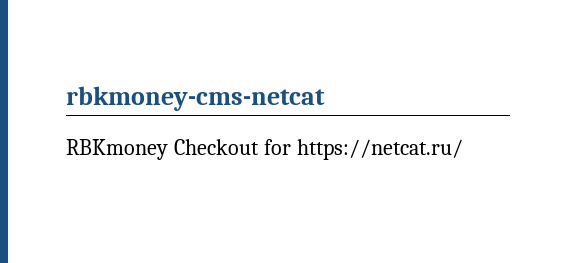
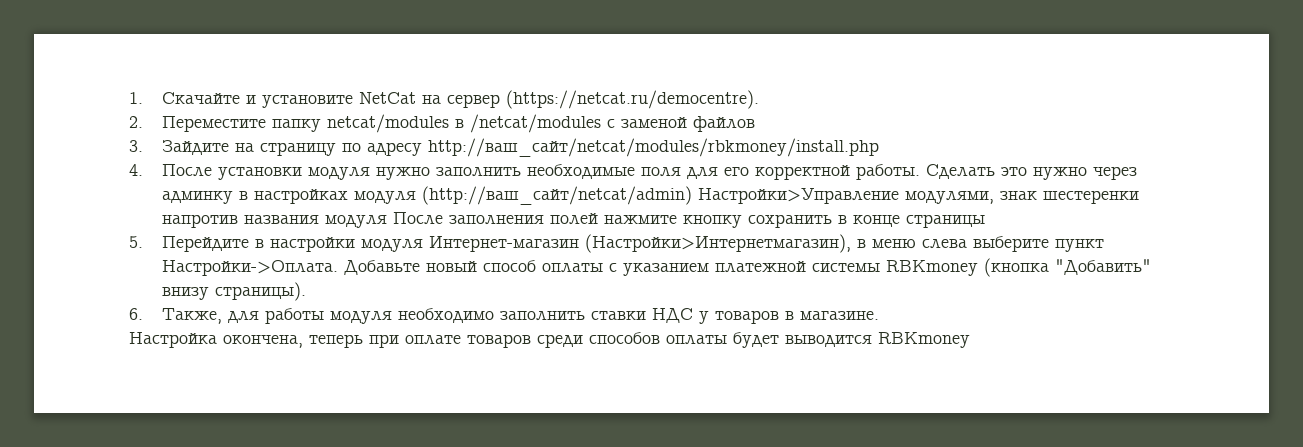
[66,86,325,111] [66,139,463,160] rbkmoney-cms-netcat // RBKmoney Checkout for https://netcat.ru/ -> [129,90,759,109] [129,114,755,133] [129,138,879,157] [129,164,1137,180] [161,186,1139,205] [161,212,985,228] [129,234,1104,253] [161,258,1151,277] [161,282,306,301] [129,308,879,324] [129,332,970,348] 1. Скачайте и установите NetCat на сервер (https://netcat.ru/democentre). // 2. Переместите папку netcat/modules в /netcat/modules с заменой файлов // 3. Зайдите на страницу по адресу http://ваш_сайт/netcat/modules/rbkmoney/install.php // 4. После установки модуля нужно заполнить необходимые поля для его корректной работы. Сделать это нужно через админку в настройках модуля (http://ваш_сайт/netcat/admin) Настройки>Управление модулями, знак шестеренки напротив названия модуля После заполнения полей нажмите кнопку сохранить в конце страницы // 5. Перейдите в настройки модуля Интернет-магазин (Настройки>Интернетмагазин), в меню слева выберите пункт Настройки->Оплата. Добавьте новый способ оплаты с указанием платежной системы RBKmoney (кнопка "Добавить" внизу страницы). // 6. Также, для работы модуля необходимо заполнить ставки НДС у товаров в магазине. // Настройка окончена, теперь при оплате товаров среди способов оплаты будет выводится RBKmoney

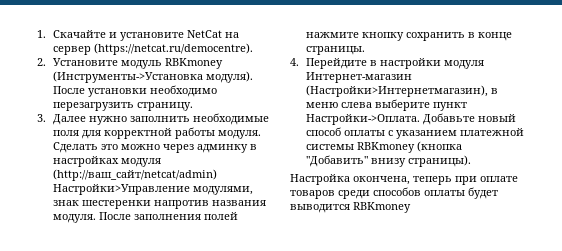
[161,114,755,133] [129,138,879,157] [129,164,370,180] Переместите папку netcat/modules в /netcat/modules с заменой файлов // 3. Зайдите на страницу по адресу http://ваш_сайт/netcat/modules/rbkmoney/install.php // 4. После установки модуля -> [52,58,223,69] [52,71,253,83] [52,85,217,97] [52,102,193,111] [37,114,86,125] Установите модуль RBKmoney (Инструменты->Установка модуля). После установки необходимо перезагрузить страницу. // 3. Далее
[723,164,920,180] его корректной работы. -> [103,127,261,139] корректной работы модуля.
[1032,167,1087,180] нужно -> [120,144,160,150] можно
[324,215,387,228] модуля -> [52,214,96,223] модуля.
[905,214,985,228] [129,236,143,248] страницы // 5. -> [305,46,365,55] [290,58,299,66] страницы. // 4.
[129,308,879,324] // 6. Также, для работы модуля необходимо заполнить ставки НДС у товаров в магазине. -> (471, 161) none

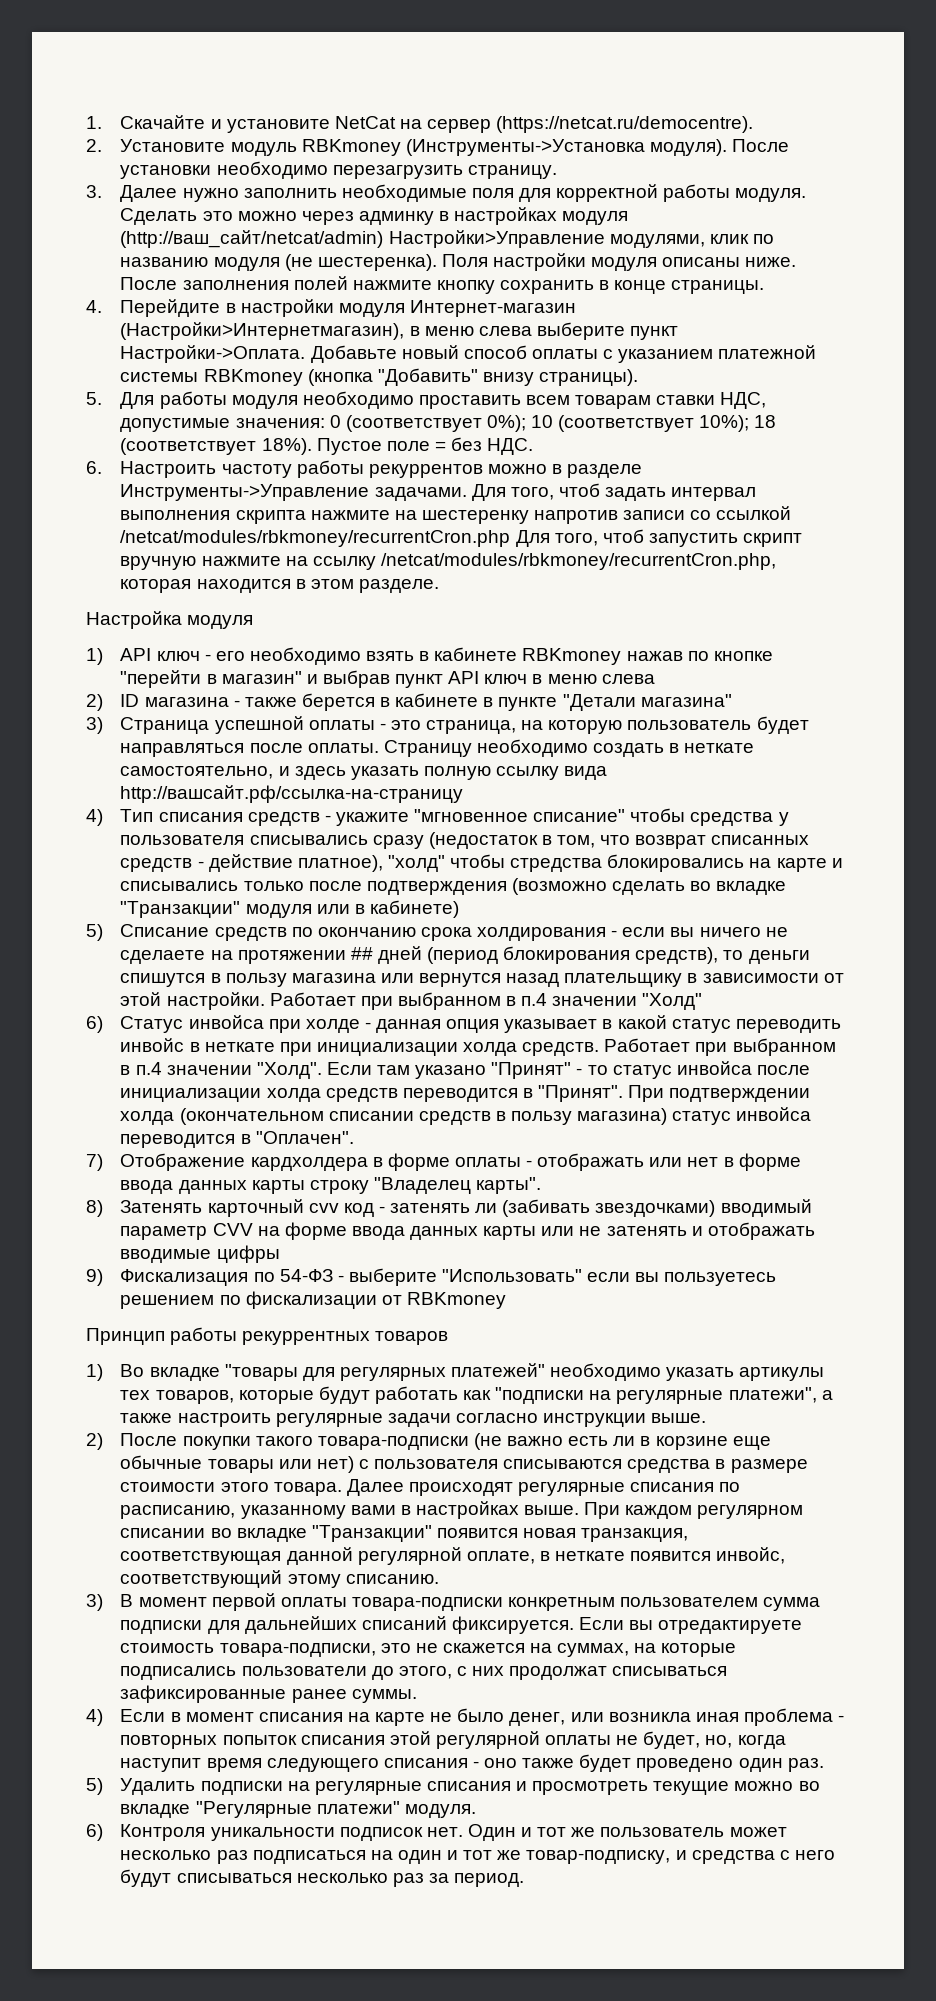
[52,200,266,209] [52,214,96,223] знак шестеренки напротив названия модуля. -> [709,234,774,244] [120,253,797,271] клик по названию модуля (не шестеренка). Поля настройки модуля описаны ниже.
[290,174,518,185] [290,187,498,199] [290,202,411,213] Настройка окончена, теперь при оплате товаров среди способов оплаты будет выводится RBKmoney -> [86,391,767,409] [120,415,777,432] [120,437,534,455] [86,460,643,478] [120,483,757,501] [120,506,792,524] [120,529,803,547] [120,553,776,570] [120,579,439,593] [86,611,254,629] [86,647,773,665] [120,670,655,688] [86,693,732,711] [86,716,809,734] [120,739,755,757] [120,766,608,780] [120,785,464,803] [86,808,789,826] [120,832,810,849] [120,854,843,872] [120,878,787,895] [120,900,459,918] [86,924,788,941] [120,946,810,964] [120,973,844,987] [120,992,703,1010] [86,1015,841,1033] [120,1038,836,1056] [120,1061,810,1079] [120,1085,811,1102] [120,1107,812,1125] [120,1131,354,1148] [86,1153,801,1171] [120,1177,542,1194] [86,1199,812,1217] [120,1222,815,1240] [120,1245,280,1263] [86,1268,777,1286] [120,1291,506,1309] [86,1327,449,1345] [86,1363,825,1381] [120,1386,833,1404] [120,1413,707,1427] [86,1433,771,1450] [120,1455,808,1473] [120,1479,741,1496] [120,1501,804,1519] [120,1525,689,1542] [120,1547,786,1565] [120,1570,439,1588] [86,1593,821,1611] [120,1616,803,1634] [120,1643,737,1657] [120,1666,728,1680] [120,1685,417,1703] [86,1708,845,1726] [120,1731,786,1749] [120,1754,824,1772] [86,1778,820,1795] [120,1801,476,1818] [86,1824,787,1841] [120,1850,835,1864] [120,1869,525,1887] 5. Для работы модуля необходимо проставить всем товарам ставки НДС, допустимые значения: 0 (соответствует 0%); 10 (соответствует 10%); 18 (соответствует 18%). Пустое поле = без НДС. // 6. Настроить частоту работы рекуррентов можно в разделе Инструменты->Управление задачами. Для того, чтоб задать интервал выполнения скрипта нажмите на шестеренку напротив записи со ссылкой /netcat/modules/rbkmoney/recurrentCron.php Для того, чтоб запустить скрипт вручную нажмите на ссылку /netcat/modules/rbkmoney/recurrentCron.php, которая находится в этом разделе. // Настройка модуля // 1) API ключ - его необходимо взять в кабинете RBKmoney нажав по кнопке "перейти в магазин" и выбрав пункт API ключ в меню слева // 2) ID магазина - также берется в кабинете в пункте "Детали магазина" // 3) Страница успешной оплаты - это страница, на которую пользователь будет направляться после оплаты. Страницу необходимо создать в неткате самостоятельно, и здесь указать полную ссылку вида http://вашсайт.рф/ссылка-на-страницу // 4) Тип списания средств - укажите "мгновенное списание" чтобы средства у пользователя списывались сразу (недостаток в том, что возврат списанных средств - действие платное), "холд" чтобы стредства блокировались на карте и списывались только после подтверждения (возможно сделать во вкладке "Транзакции" модуля или в кабинете) // 5) Списание средств по окончанию срока холдирования - если вы ничего не сделаете на протяжении ## дней (период блокирования средств), то деньги спишутся в пользу магазина или вернутся назад плательщику в зависимости от этой настройки. Работает при выбранном в п.4 значении "Холд" // 6) Статус инвойса при холде - данная опция указывает в какой статус переводить инвойс в неткате при инициализации холда средств. Работает при выбранном в п.4 значении "Холд". Если там указано "Принят" - то статус инвойса после инициализации холда средств переводится в "Принят". При подтверждении холда (окончательном списании средств в пользу магазина) статус инвойса переводится в "Оплачен". // 7) Отображение кардхолдера в форме оплаты - отображать или нет в форме ввода данных карты строку "Владелец карты". // 8) Затенять карточный cvv код - затенять ли (забивать звездочками) вводимый параметр CVV на форме ввода данных карты или не затенять и отображать вводимые цифры // 9) Фискализация по 54-ФЗ - выберите "Использовать" если вы пользуетесь решением по фискализации от RBKmoney // Принцип работы рекуррентных товаров // 1) Во вкладке "товары для регулярных платежей" необходимо указать артикулы тех товаров, которые будут работать как "подписки на регулярные платежи", а также настроить регулярные задачи согласно инструкции выше. // 2) После покупки такого товара-подписки (не важно есть ли в корзине еще обычные товары или нет) с пользователя списываются средства в размере стоимости этого товара. Далее происходят регулярные списания по расписанию, указанному вами в настройках выше. При каждом регулярном списании во вкладке "Транзакции" появится новая транзакция, соответствующая данной регулярной оплате, в неткате появится инвойс, соответствующий этому списанию. // 3) В момент первой оплаты товара-подписки конкретным пользователем сумма подписки для дальнейших списаний фиксируется. Если вы отредактируете стоимость товара-подписки, это не скажется на суммах, на которые подписались пользователи до этого, с них продолжат списываться зафиксированные ранее суммы. // 4) Если в момент списания на карте не было денег, или возникла иная проблема - повторных попыток списания этой регулярной оплаты не будет, но, когда наступит время следующего списания - оно также будет проведено один раз. // 5) Удалить подписки на регулярные списания и просмотреть текущие можно во вкладке "Регулярные платежи" модуля. // 6) Контроля уникальности подписок нет. Один и тот же пользователь может несколько раз подписаться на один и тот же товар-подписку, и средства с него будут списываться несколько раз за период.

